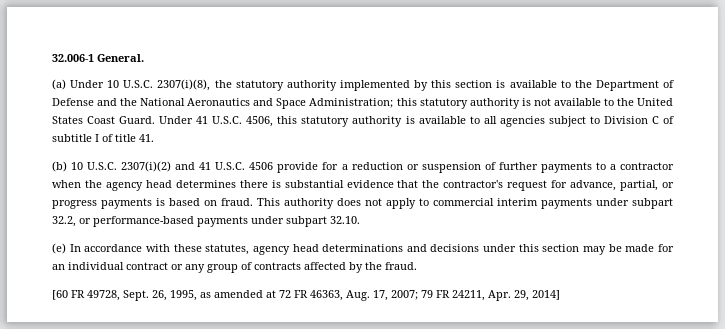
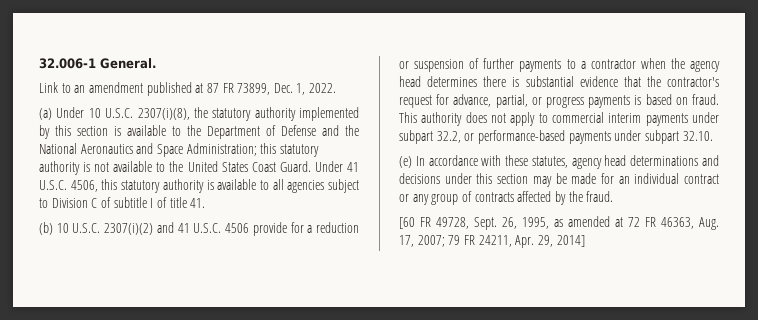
(144, 58) none -> [39,82,337,96] // Link to an amendment published at 87 FR 73899, Dec. 1, 2022.

